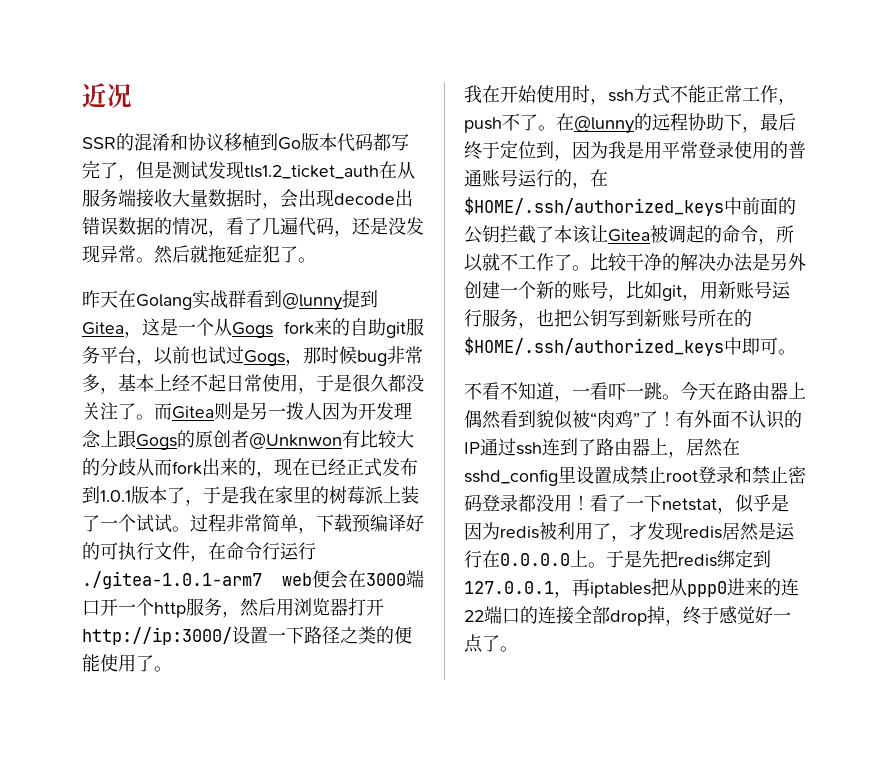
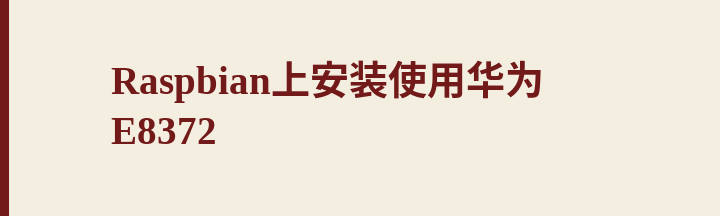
[82,83,132,108] [82,133,409,152] [82,160,415,181] [82,189,413,209] [82,217,424,237] [82,245,316,264] [82,290,378,311] [82,318,424,338] [82,346,423,366] [82,374,424,394] [82,402,412,420] [82,430,414,450] [82,458,418,478] [82,486,419,506] [82,514,424,534] [82,542,316,562] [82,570,424,589] [82,598,384,618] [82,626,412,645] [82,654,172,672] [464,85,796,105] [464,113,796,134] [464,140,806,161] [464,169,608,189] [464,197,796,216] [464,225,794,245] [464,253,806,272] [464,281,791,301] [464,309,752,329] [464,337,796,356] [464,382,806,402] [464,410,802,429] [464,438,740,458] [464,466,806,486] [464,494,789,514] [464,522,795,542] [464,549,771,568] [464,578,799,598] [464,606,791,626] [464,634,518,653] 近况 // SSR的混淆和协议移植到Go版本代码都写完了，但是测试发现tls1.2_ticket_auth在从服务端接收大量数据时，会出现decode出错误数据的情况，看了几遍代码，还是没发现异常。然后就拖延症犯了。 // 昨天在Golang实战群看到@lunny提到Gitea，这是一个从Gogs fork来的自助git服务平台，以前也试过Gogs，那时候bug非常多，基本上经不起日常使用，于是很久都没关注了。而Gitea则是另一拨人因为开发理念上跟Gogs的原创者@Unknwon有比较大的分歧从而fork出来的，现在已经正式发布到1.0.1版本了，于是我在家里的树莓派上装了一个试试。过程非常简单，下载预编译好的可执行文件，在命令行运行./gitea-1.0.1-arm7 web便会在3000端口开一个http服务，然后用浏览器打开http://ip:3000/设置一下路径之类的便能使用了。 // 我在开始使用时，ssh方式不能正常工作，push不了。在@lunny的远程协助下，最后终于定位到，因为我是用平常登录使用的普通账号运行的，在$HOME/.ssh/authorized_keys中前面的公钥拦截了本该让Gitea被调起的命令，所以就不工作了。比较干净的解决办法是另外创建一个新的账号，比如git，用新账号运行服务，也把公钥写到新账号所在的$HOME/.ssh/authorized_keys中即可。 // 不看不知道，一看吓一跳。今天在路由器上偶然看到貌似被“肉鸡”了！有外面不认识的IP通过ssh连到了路由器上，居然在sshd_config里设置成禁止root登录和禁止密码登录都没用！看了一下netstat，似乎是因为redis被利用了，才发现redis居然是运行在0.0.0.0上。于是先把redis绑定到127.0.0.1，再iptables把从ppp0进来的连22端口的连接全部drop掉，终于感觉好一点了。 -> [111,60,544,103] [111,118,217,144] Raspbian上安装使用华为E8372

